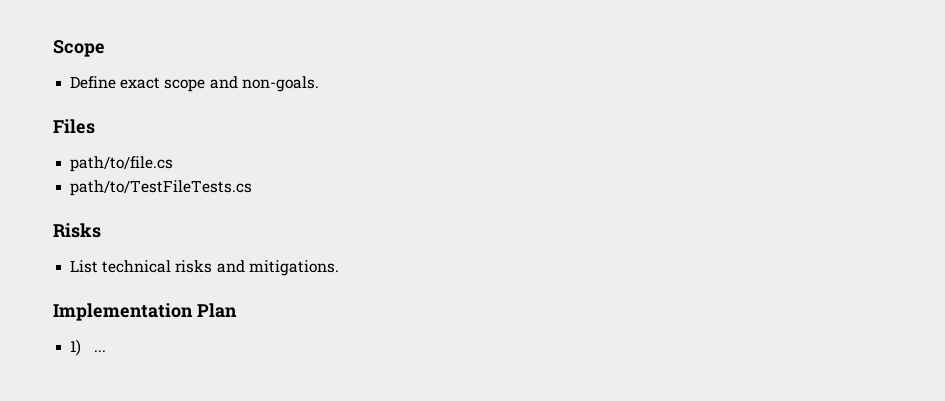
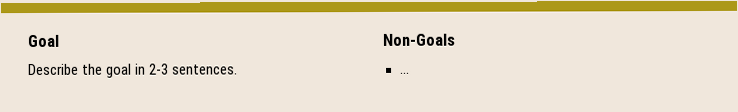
[53,40,105,57] [70,76,319,92] [53,119,95,134] [70,156,174,172] [70,180,253,196] [53,223,101,238] [70,260,339,276] [53,303,237,321] [70,339,82,356] Scope // Define exact scope and non-goals. // Files // path/to/file.cs // path/to/TestFileTests.cs // Risks // List technical risks and mitigations. // Implementation Plan // 1) -> [27,34,59,48] [28,63,239,78] [382,33,455,46] Goal // Describe the goal in 2-3 sentences. // Non-Goals //

